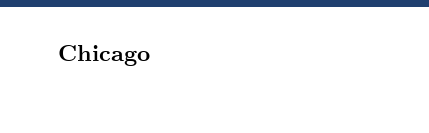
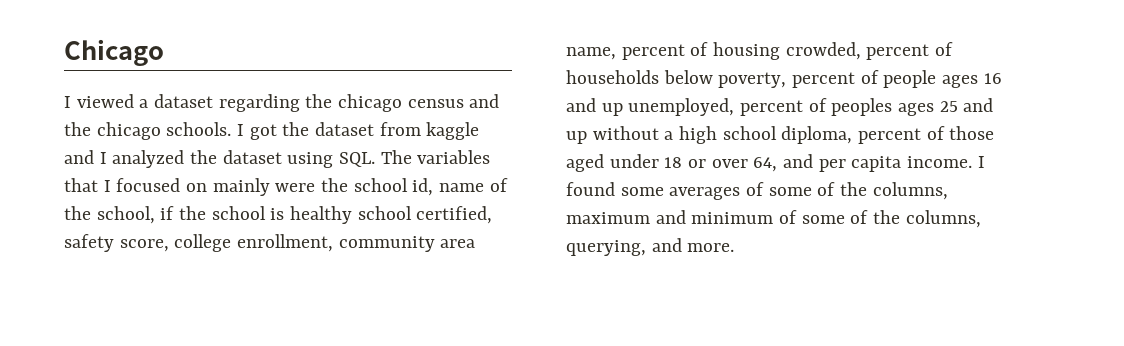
(150, 55) none -> [64,94,500,112] [64,122,480,140] [64,150,491,168] [64,178,508,196] [64,206,493,224] [64,234,476,252] [566,42,954,60] [566,70,1002,88] [566,98,994,116] [566,126,995,144] [566,154,985,172] [566,182,948,200] [566,210,981,228] [566,238,735,256] // I viewed a dataset regarding the chicago census and the chicago schools. I got the dataset from kaggle and I analyzed the dataset using SQL. The variables that I focused on mainly were the school id, name of the school, if the school is healthy school certified, safety score, college enrollment, community area name, percent of housing crowded, percent of households below poverty, percent of people ages 16 and up unemployed, percent of peoples ages 25 and up without a high school diploma, percent of those aged under 18 or over 64, and per capita income. I found some averages of some of the columns, maximum and minimum of some of the columns, querying, and more.

